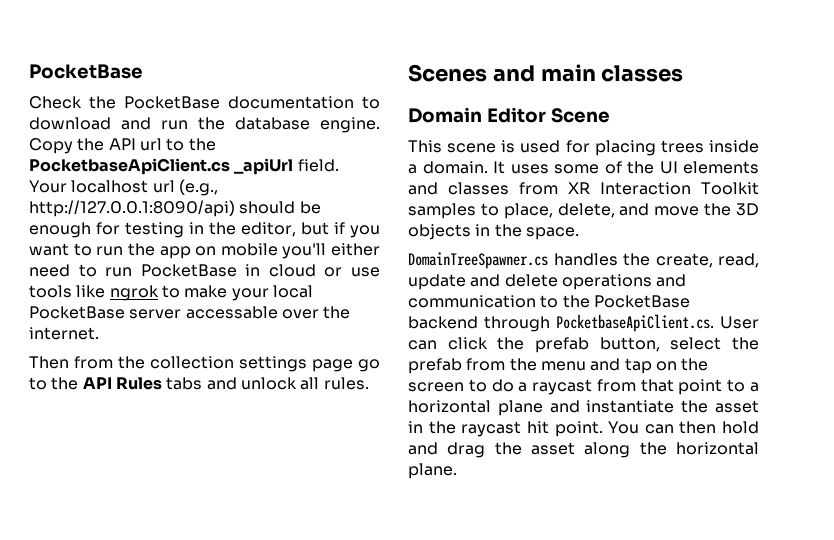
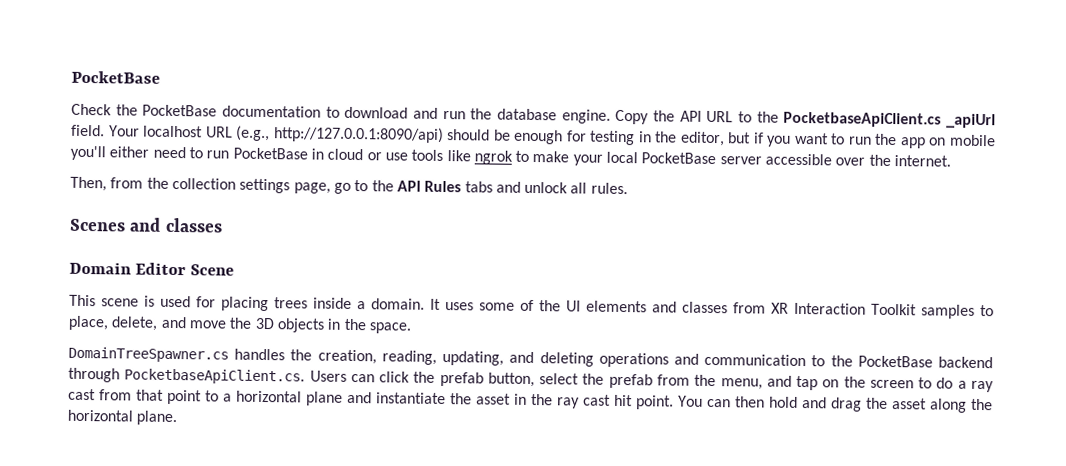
[139,138,162,151] url -> [706,110,734,123] URL
[152,180,175,193] url -> [205,126,233,138] URL
[185,306,278,319] accessable -> [765,153,833,166] accessible
[29,356,69,369] Then -> [70,176,107,192] Then,
[312,359,353,372] page -> [293,182,331,194] page,
[540,64,596,82] main -> (162, 224) none
[655,253,759,268] [408,274,558,290] create, read, update and delete -> [317,349,594,367] creation, reading, updating, and deleting
[720,316,759,329] User -> [309,370,347,382] Users
[540,361,586,371] menu -> [720,378,763,390] menu,
[532,379,593,395] raycast -> [970,380,994,393] [68,388,96,401] ray cast
[461,421,522,437] raycast -> [557,394,611,409] ray cast

